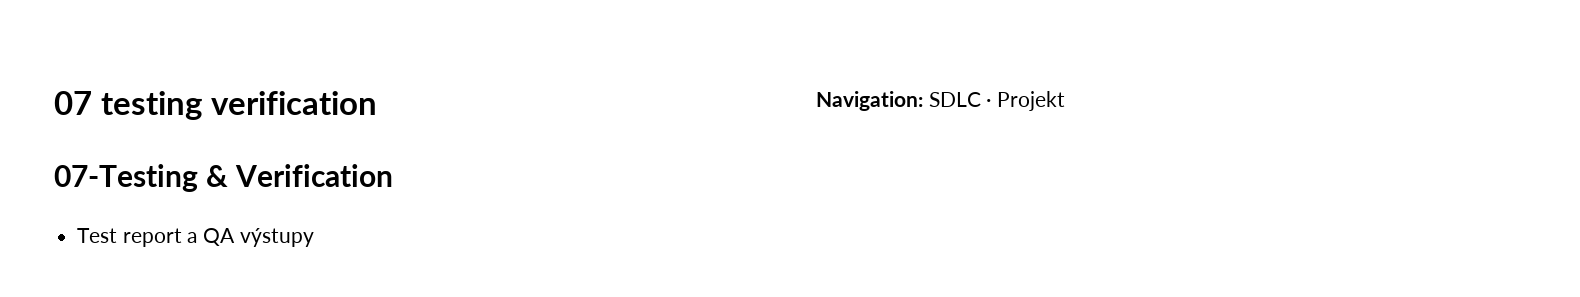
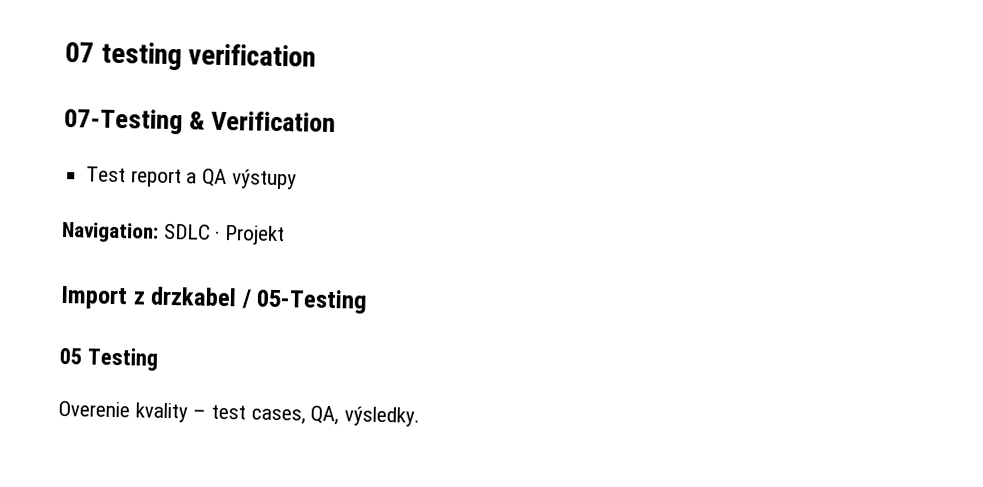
(1066, 101) none -> [60,285,369,314] [59,347,159,371] [58,400,421,427] // Import z drzkabel / 05-Testing // 05 Testing // Overenie kvality – test cases, QA, výsledky.

